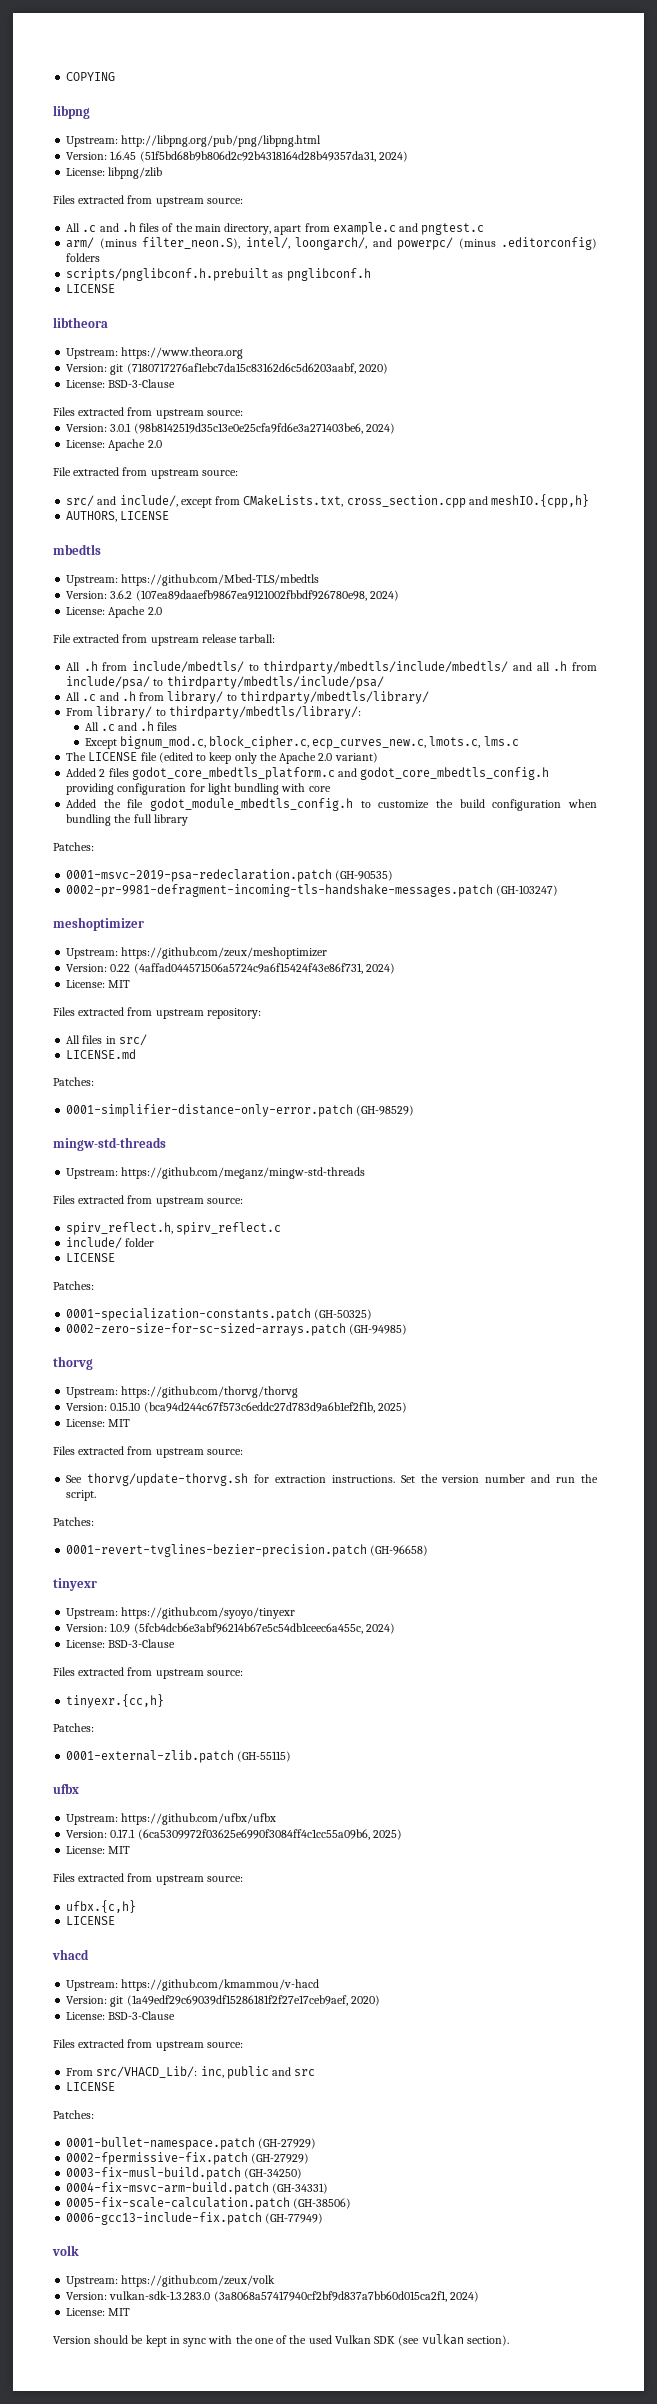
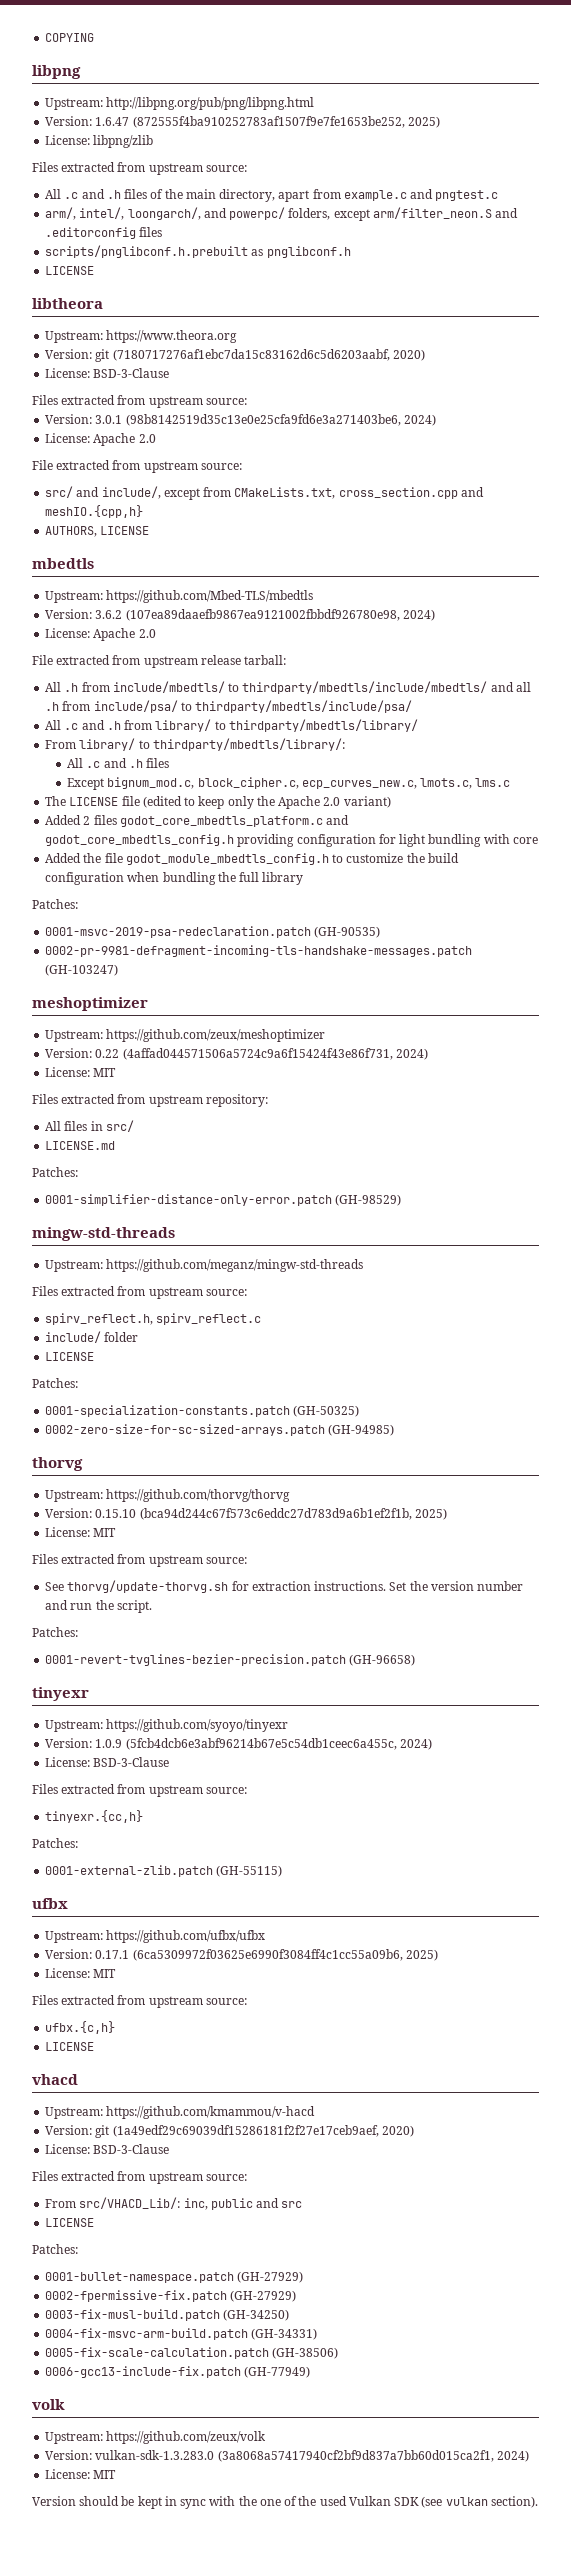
[110,151,408,162] 1.6.45 (51f5bd68b9b806d2c92b4318164d28b49357da31, 2024) -> [95,116,440,128] 1.6.47 (872555f4ba910252783af1507f9e7fe1653be252, 2025)
[66,237,241,249] arm/ (minus filter_neon.S), -> [45,207,77,220] arm/,
[458,237,598,250] [66,253,101,262] (minus .editorconfig) folders -> [288,207,519,221] [45,227,163,239] folders, except arm/filter_neon.S and .editorconfig files

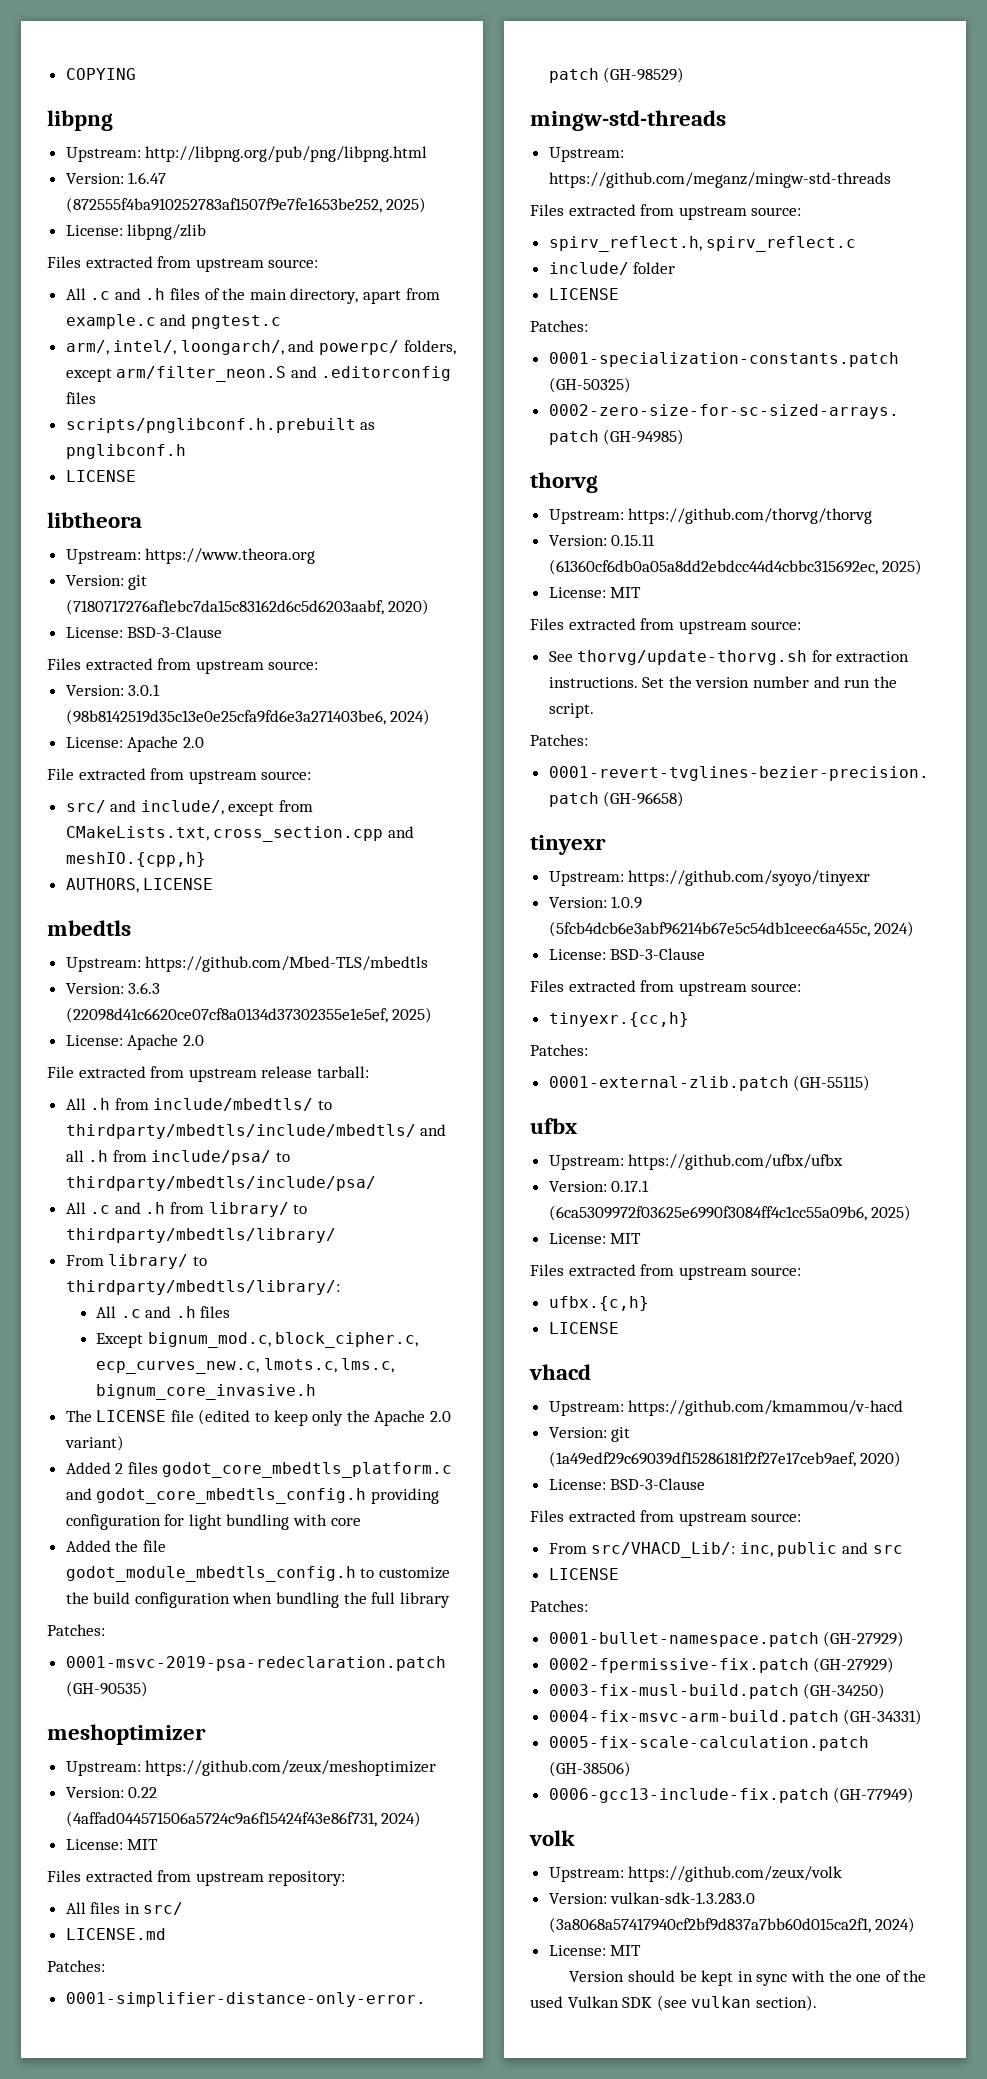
[95,609,435,621] 3.6.2 (107ea89daaefb9867ea9121002fbbdf926780e98, 2024) -> [128,982,161,994] [65,1007,433,1023] 3.6.3 (22098d41c6620ce07cf8a0134d37302355e1e5ef, 2025)
[475,778,511,787] lms.c -> [341,1358,395,1373] [96,1384,317,1400] lms.c, bignum_core_invasive.h
[45,945,473,957] [45,964,119,976] // 0002-pr-9981-defragment-incoming-tls-handshake-messages.patch (GH-103247) -> (148, 1689) none
[95,1508,412,1520] 0.15.10 (bca94d244c67f573c6eddc27d783d9a6b1ef2f1b, -> [611,534,656,546] [548,559,878,575] 0.15.11 (61360cf6db0a05a8dd2ebdcc44d4cbbc315692ec,

